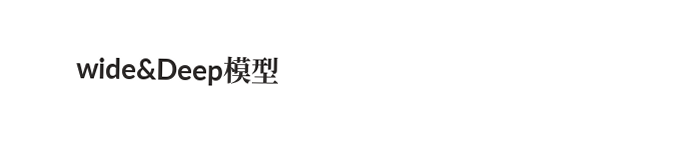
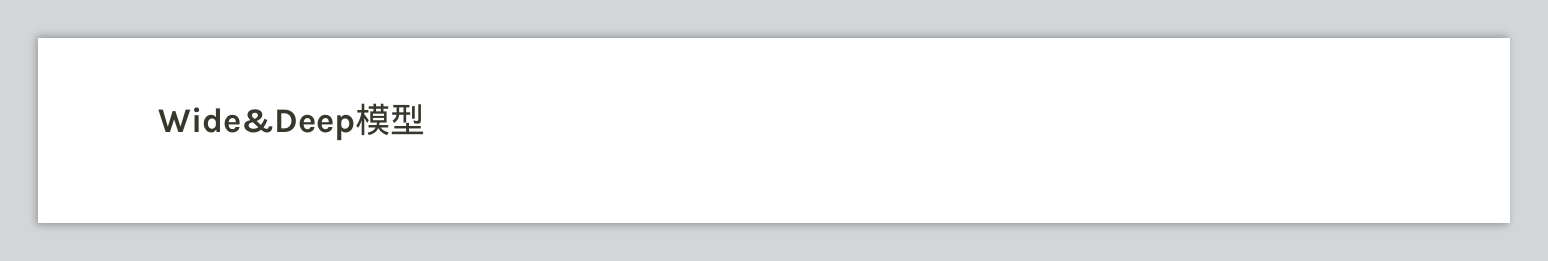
[75,57,224,86] wide&Deep -> [158,107,355,141] Wide&Deep

